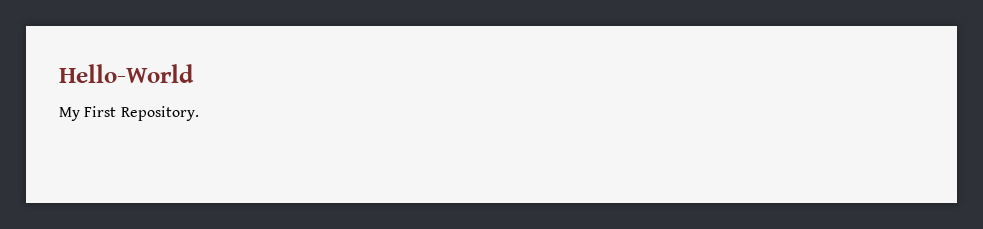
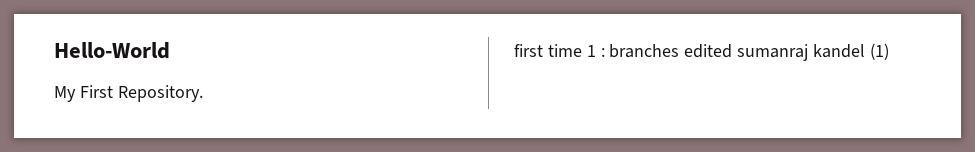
(199, 113) none -> [514,43,889,61] // first time 1 : branches edited sumanraj kandel (1)

